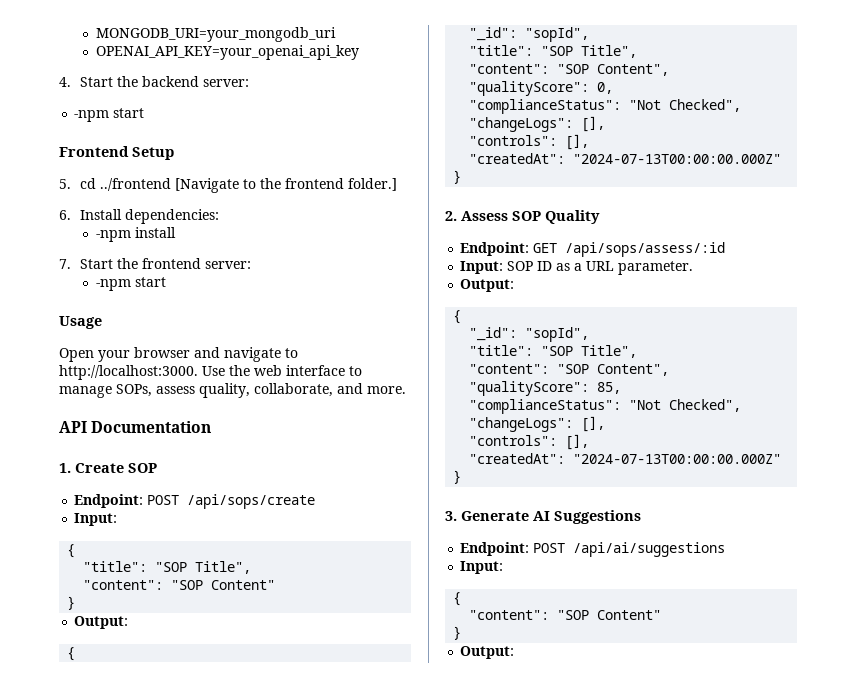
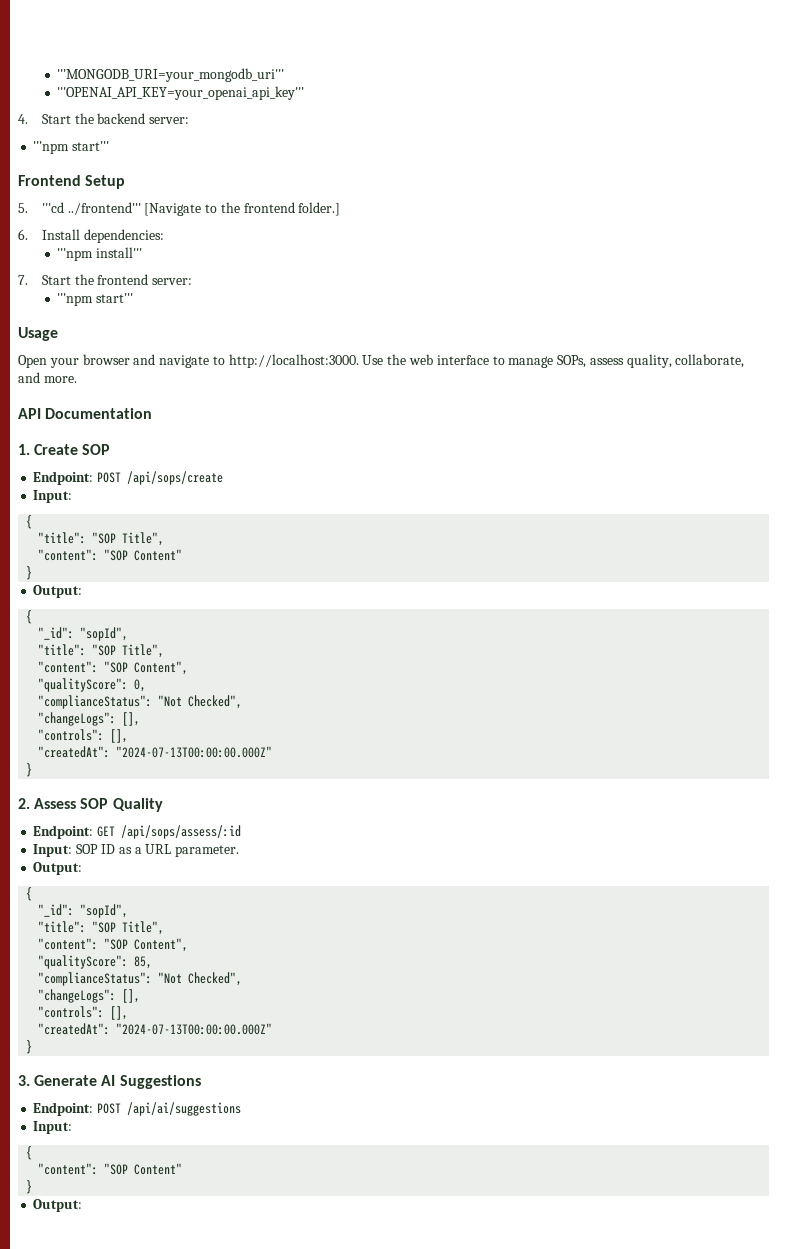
[95,27,336,42] [95,45,359,60] MONGODB_URI=your_mongodb_uri // OPENAI_API_KEY=your_openai_api_key -> [57,68,285,82] [57,86,305,100] '''MONGODB_URI=your_mongodb_uri''' // '''OPENAI_API_KEY=your_openai_api_key'''
[74,108,145,122] -npm start -> [33,141,110,154] '''npm start'''
[80,178,172,191] cd ../frontend -> [41,202,141,215] '''cd ../frontend'''
[95,227,176,242] -npm install -> [57,247,142,261] '''npm install'''
[95,277,166,291] -npm start -> [57,293,133,306] '''npm start'''

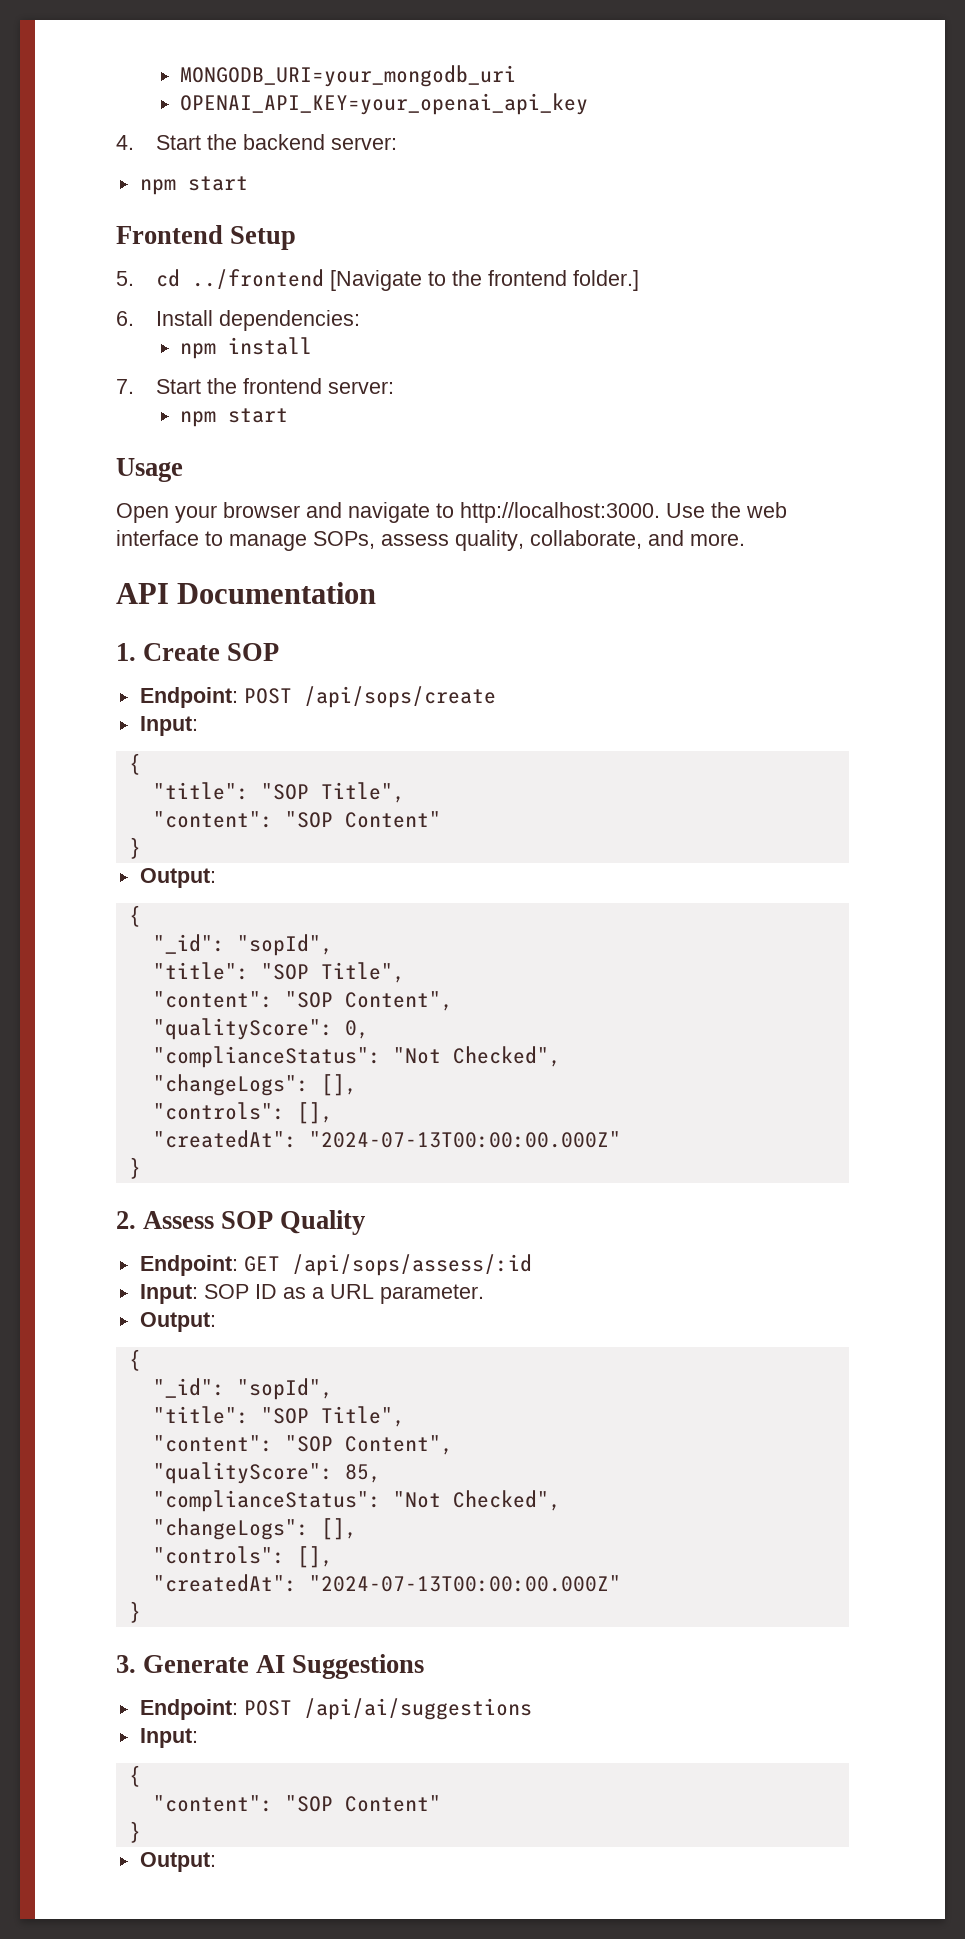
[57,68,285,82] [57,86,305,100] '''MONGODB_URI=your_mongodb_uri''' // '''OPENAI_API_KEY=your_openai_api_key''' -> [180,65,517,87] [180,93,589,115] MONGODB_URI=your_mongodb_uri // OPENAI_API_KEY=your_openai_api_key
[33,141,110,154] '''npm start''' -> [139,176,248,195] npm start
[41,202,141,215] '''cd ../frontend''' -> [156,269,325,289] cd ../frontend
[57,247,142,261] '''npm install''' -> [180,337,313,359] npm install
[57,293,133,306] '''npm start''' -> [180,408,289,427] npm start

